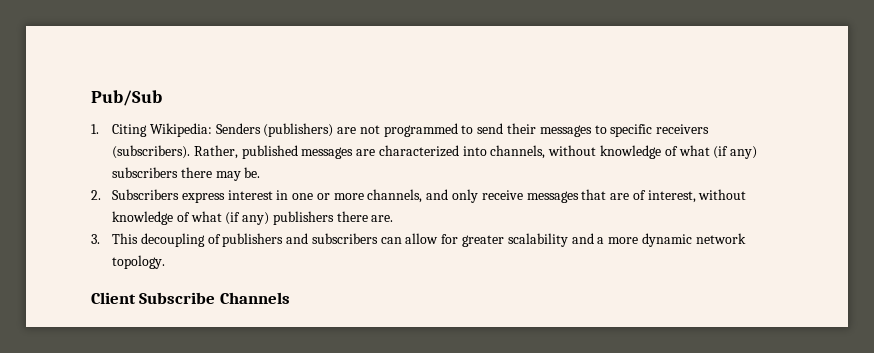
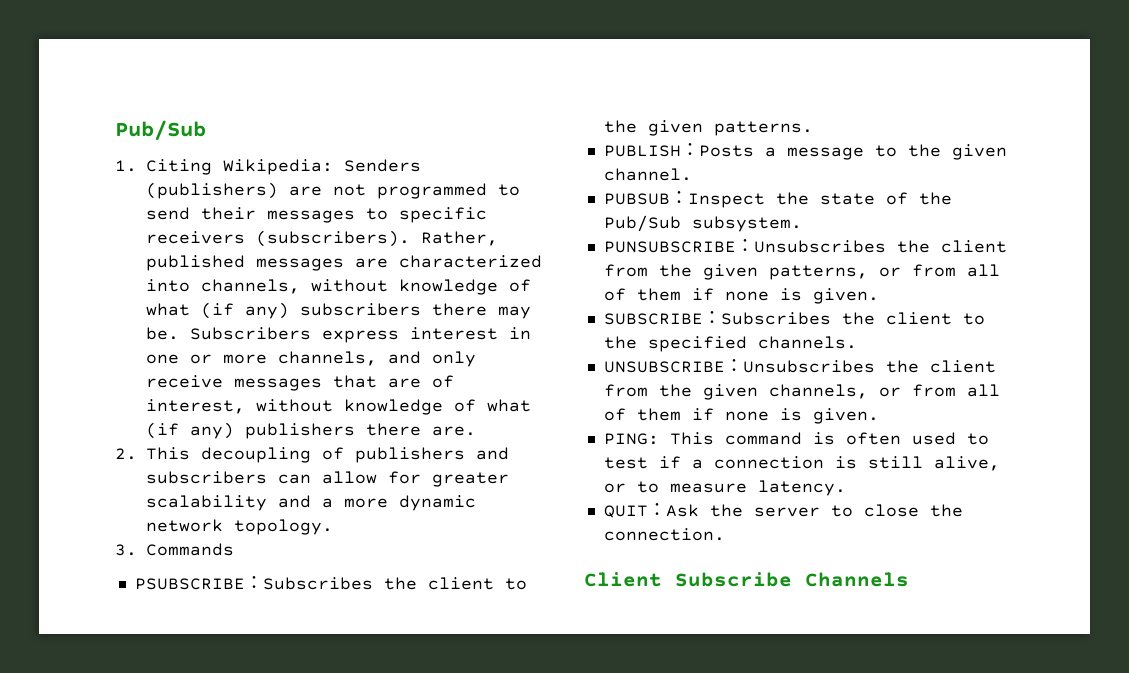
[91,190,101,200] // 2. -> (179, 333) none
[91,234,100,244] 3. -> [115,448,137,460] 2.
(165, 262) none -> [115,543,234,556] [134,576,527,590] [603,120,813,136] [603,143,1007,160] [603,168,692,181] [603,191,952,208] [603,215,802,232] [603,239,1007,253] [603,264,1000,280] [603,288,879,304] [603,311,985,325] [603,336,857,352] [603,359,996,373] [603,384,1000,400] [603,408,879,424] [603,432,989,445] [603,456,1000,471] [603,480,846,496] [603,503,963,518] [603,528,725,541] // 3. Commands // PSUBSCRIBE：Subscribes the client to the given patterns. // PUBLISH：Posts a message to the given channel. // PUBSUB：Inspect the state of the Pub/Sub subsystem. // PUNSUBSCRIBE：Unsubscribes the client from the given patterns, or from all of them if none is given. // SUBSCRIBE：Subscribes the client to the specified channels. // UNSUBSCRIBE：Unsubscribes the client from the given channels, or from all of them if none is given. // PING: This command is often used to test if a connection is still alive, or to measure latency. // QUIT：Ask the server to close the connection.

